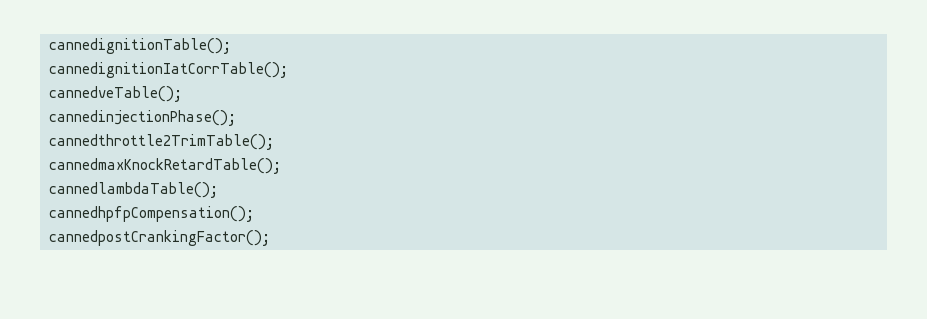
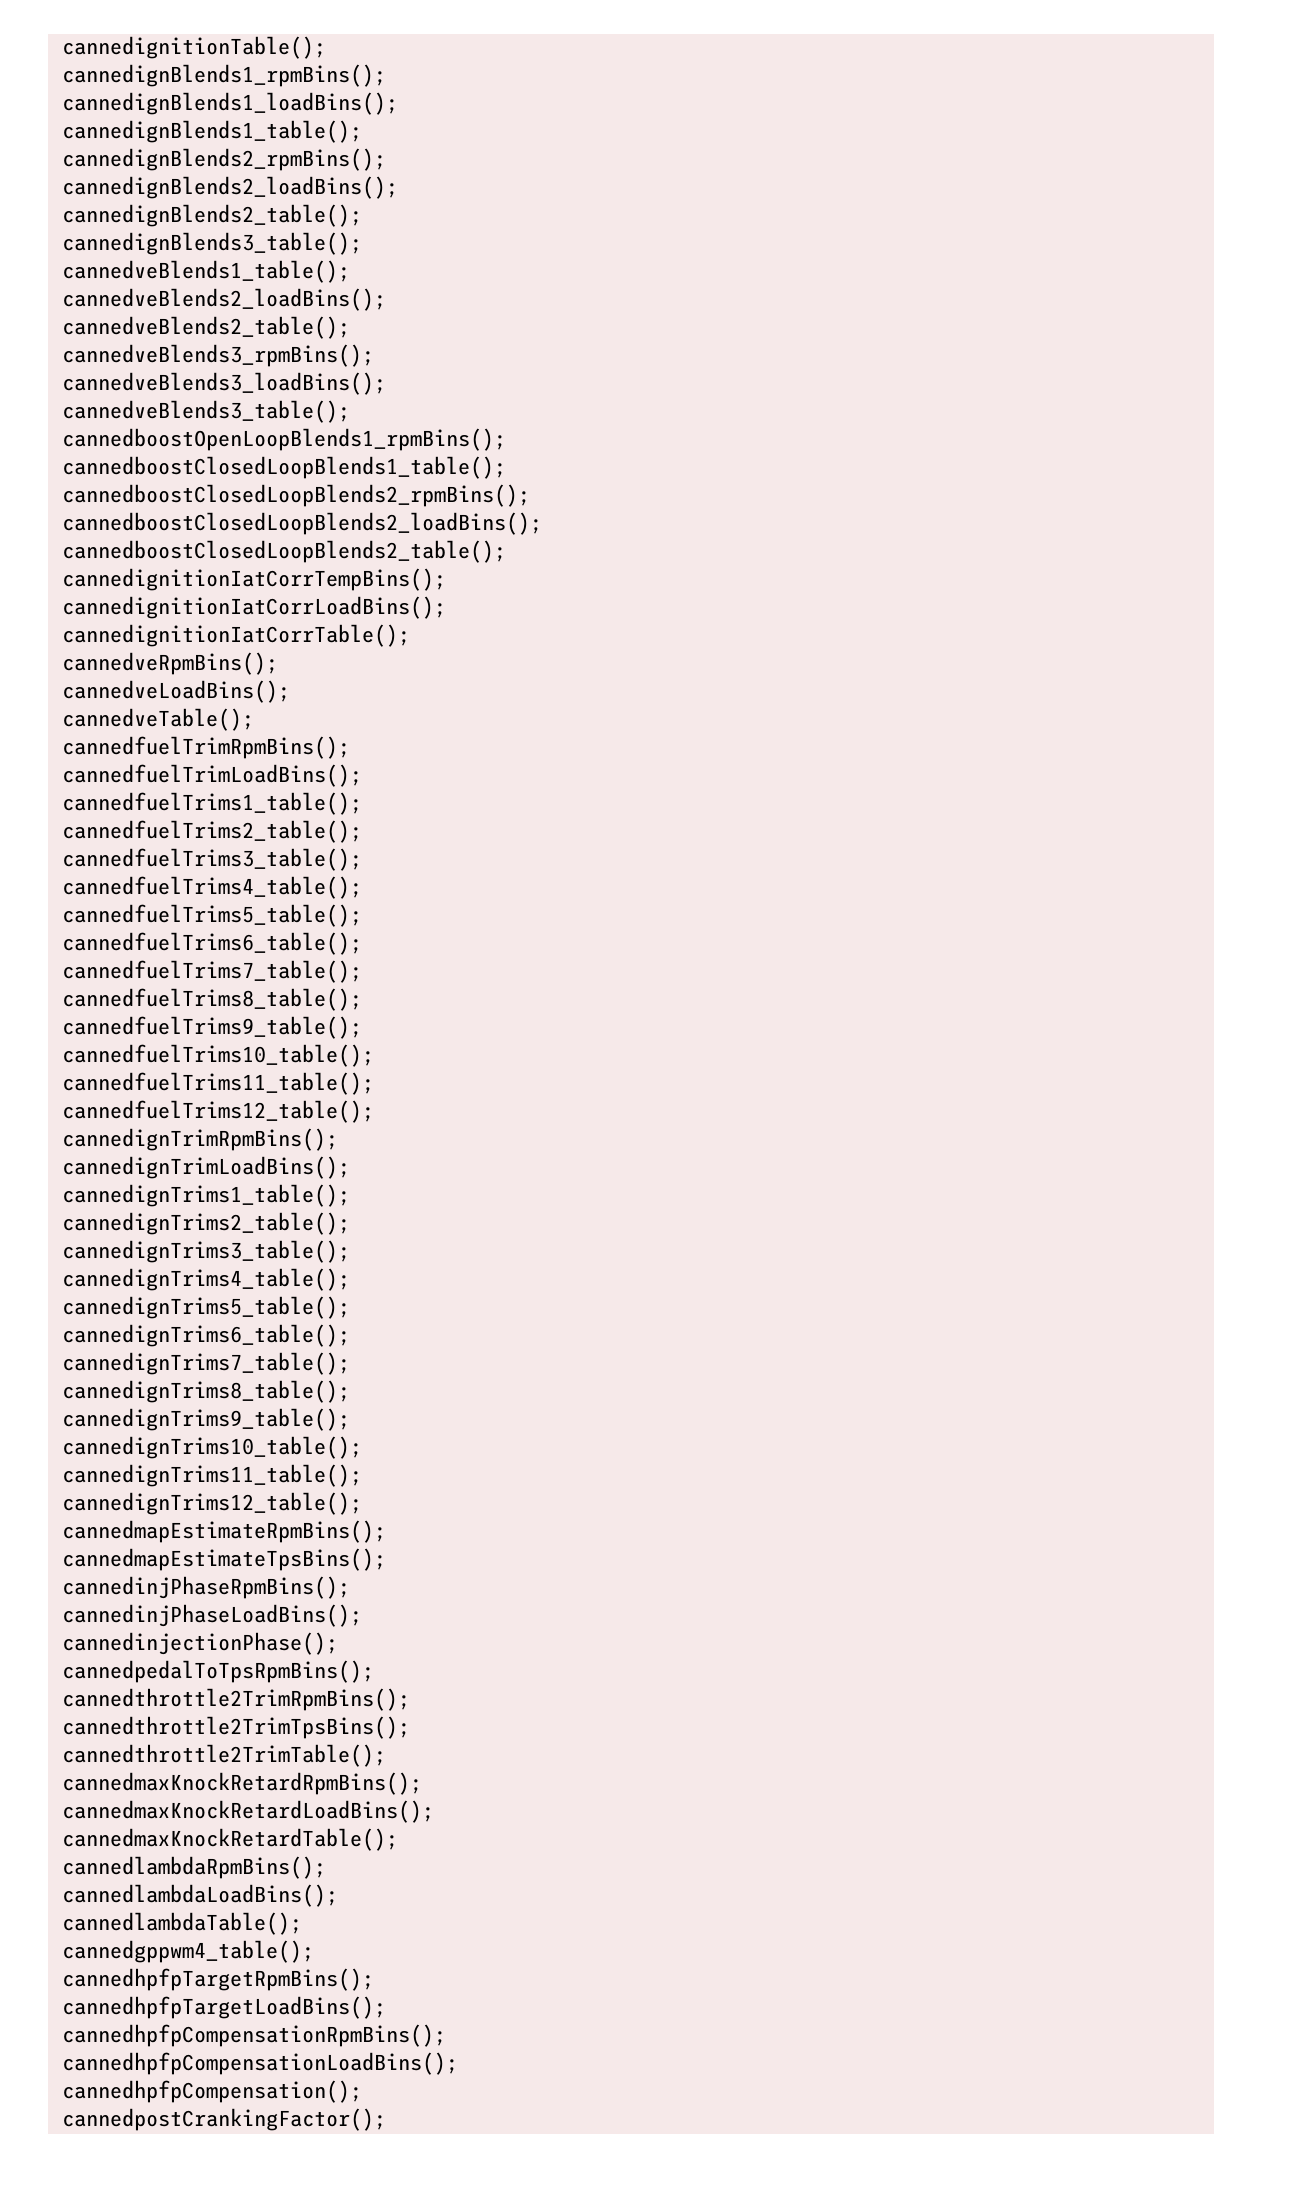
(231, 46) none -> [61,64,386,87] [61,92,398,115] [61,120,362,143] [61,148,386,171] [61,176,398,199] [61,204,362,227] [61,232,362,255] [61,260,350,283] [61,288,386,311] [61,316,350,339] [61,344,374,367] [61,372,386,395] [61,400,350,423] [61,428,506,451] [61,456,506,479] [61,484,530,507] [61,512,542,535] [61,540,506,563] [61,568,446,591] [61,596,446,619] // cannedignBlends1_rpmBins(); // cannedignBlends1_loadBins(); // cannedignBlends1_table(); // cannedignBlends2_rpmBins(); // cannedignBlends2_loadBins(); // cannedignBlends2_table(); // cannedignBlends3_table(); // cannedveBlends1_table(); // cannedveBlends2_loadBins(); // cannedveBlends2_table(); // cannedveBlends3_rpmBins(); // cannedveBlends3_loadBins(); // cannedveBlends3_table(); // cannedboostOpenLoopBlends1_rpmBins(); // cannedboostClosedLoopBlends1_table(); // cannedboostClosedLoopBlends2_rpmBins(); // cannedboostClosedLoopBlends2_loadBins(); // cannedboostClosedLoopBlends2_table(); // cannedignitionIatCorrTempBins(); // cannedignitionIatCorrLoadBins();
(288, 70) none -> [61,652,278,675] [61,680,290,703] // cannedveRpmBins(); // cannedveLoadBins();
[49,110,236,126] cannedinjectionPhase(); -> [61,736,350,759] [61,764,362,787] [61,792,362,815] [61,820,362,843] [61,848,362,871] [61,876,362,899] [61,904,362,927] [61,932,362,955] [61,960,362,983] [61,988,362,1011] [61,1016,362,1039] [61,1044,374,1067] [61,1072,374,1095] [61,1100,374,1123] [61,1128,338,1151] [61,1156,350,1179] [61,1184,350,1207] [61,1212,350,1235] [61,1240,350,1263] [61,1268,350,1291] [61,1296,350,1319] [61,1324,350,1347] [61,1352,350,1375] [61,1380,350,1403] [61,1408,350,1431] [61,1436,362,1459] [61,1464,362,1487] [61,1492,362,1515] [61,1520,386,1543] [61,1548,386,1571] [61,1576,350,1599] [61,1604,362,1627] [61,1632,338,1655] [61,1660,374,1683] [61,1688,410,1711] [61,1716,410,1739] cannedfuelTrimRpmBins(); // cannedfuelTrimLoadBins(); // cannedfuelTrims1_table(); // cannedfuelTrims2_table(); // cannedfuelTrims3_table(); // cannedfuelTrims4_table(); // cannedfuelTrims5_table(); // cannedfuelTrims6_table(); // cannedfuelTrims7_table(); // cannedfuelTrims8_table(); // cannedfuelTrims9_table(); // cannedfuelTrims10_table(); // cannedfuelTrims11_table(); // cannedfuelTrims12_table(); // cannedignTrimRpmBins(); // cannedignTrimLoadBins(); // cannedignTrims1_table(); // cannedignTrims2_table(); // cannedignTrims3_table(); // cannedignTrims4_table(); // cannedignTrims5_table(); // cannedignTrims6_table(); // cannedignTrims7_table(); // cannedignTrims8_table(); // cannedignTrims9_table(); // cannedignTrims10_table(); // cannedignTrims11_table(); // cannedignTrims12_table(); // cannedmapEstimateRpmBins(); // cannedmapEstimateTpsBins(); // cannedinjPhaseRpmBins(); // cannedinjPhaseLoadBins(); // cannedinjectionPhase(); // cannedpedalToTpsRpmBins(); // cannedthrottle2TrimRpmBins(); // cannedthrottle2TrimTpsBins();
(274, 142) none -> [61,1772,422,1795] [61,1800,434,1823] // cannedmaxKnockRetardRpmBins(); // cannedmaxKnockRetardLoadBins();
(281, 166) none -> [61,1856,326,1879] [61,1884,338,1907] // cannedlambdaRpmBins(); // cannedlambdaLoadBins();
(218, 190) none -> [61,1940,314,1963] [61,1968,374,1991] [61,1996,386,2019] [61,2024,446,2047] [61,2052,458,2075] // cannedgppwm4_table(); // cannedhpfpTargetRpmBins(); // cannedhpfpTargetLoadBins(); // cannedhpfpCompensationRpmBins(); // cannedhpfpCompensationLoadBins();

